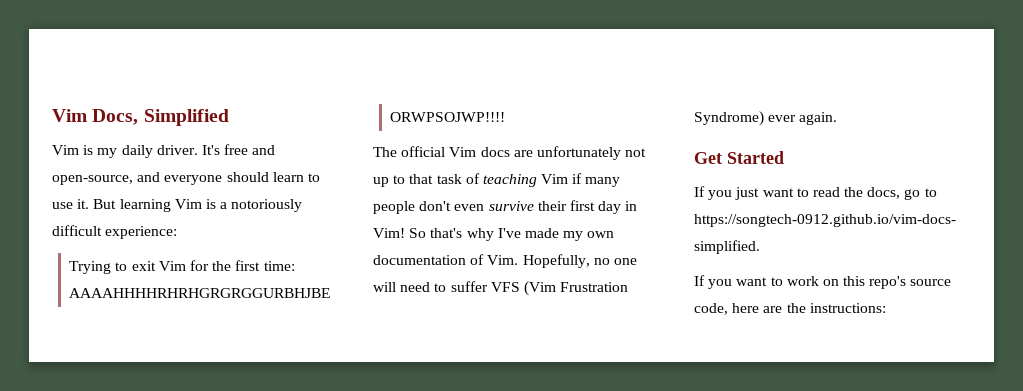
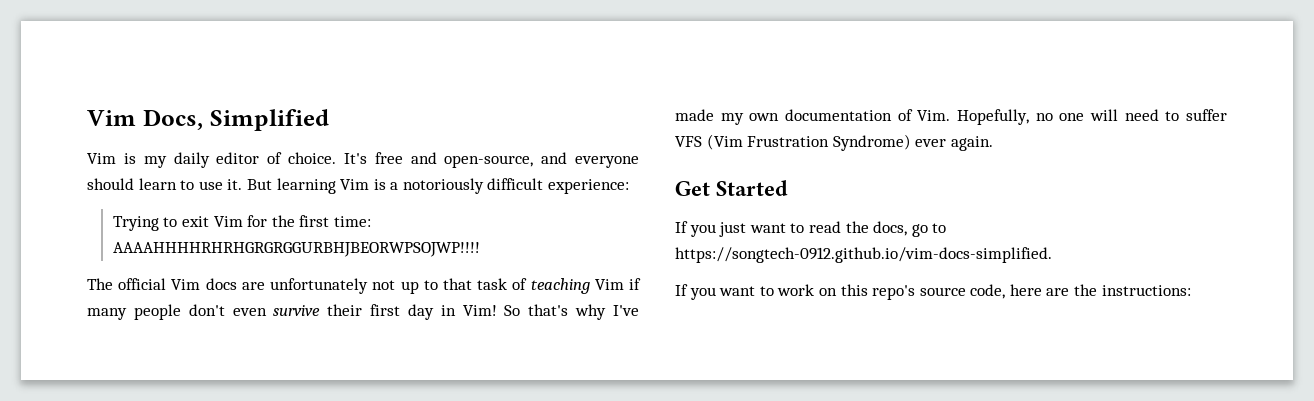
[156,145,198,155] driver. -> [216,152,336,164] editor of choice.

